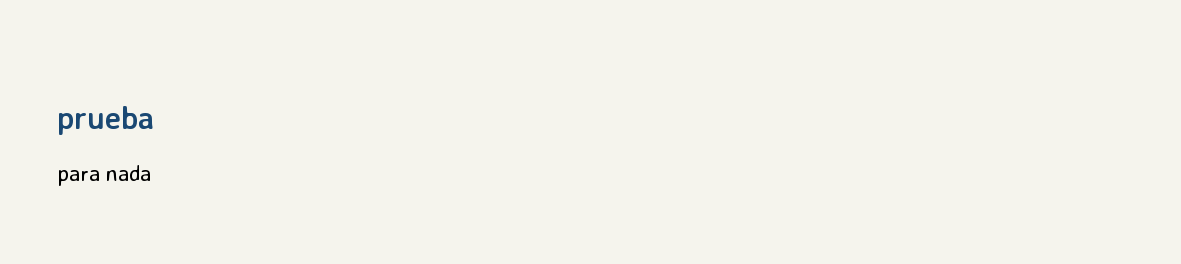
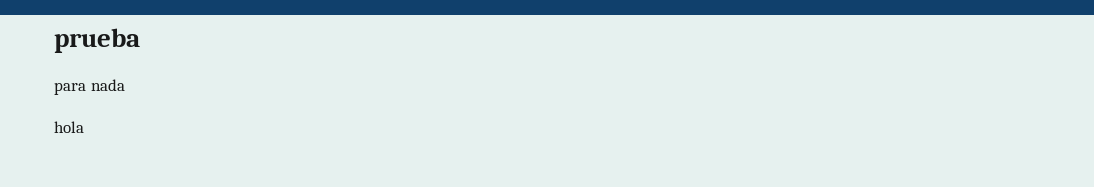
(151, 173) none -> [54,121,84,133] // hola

